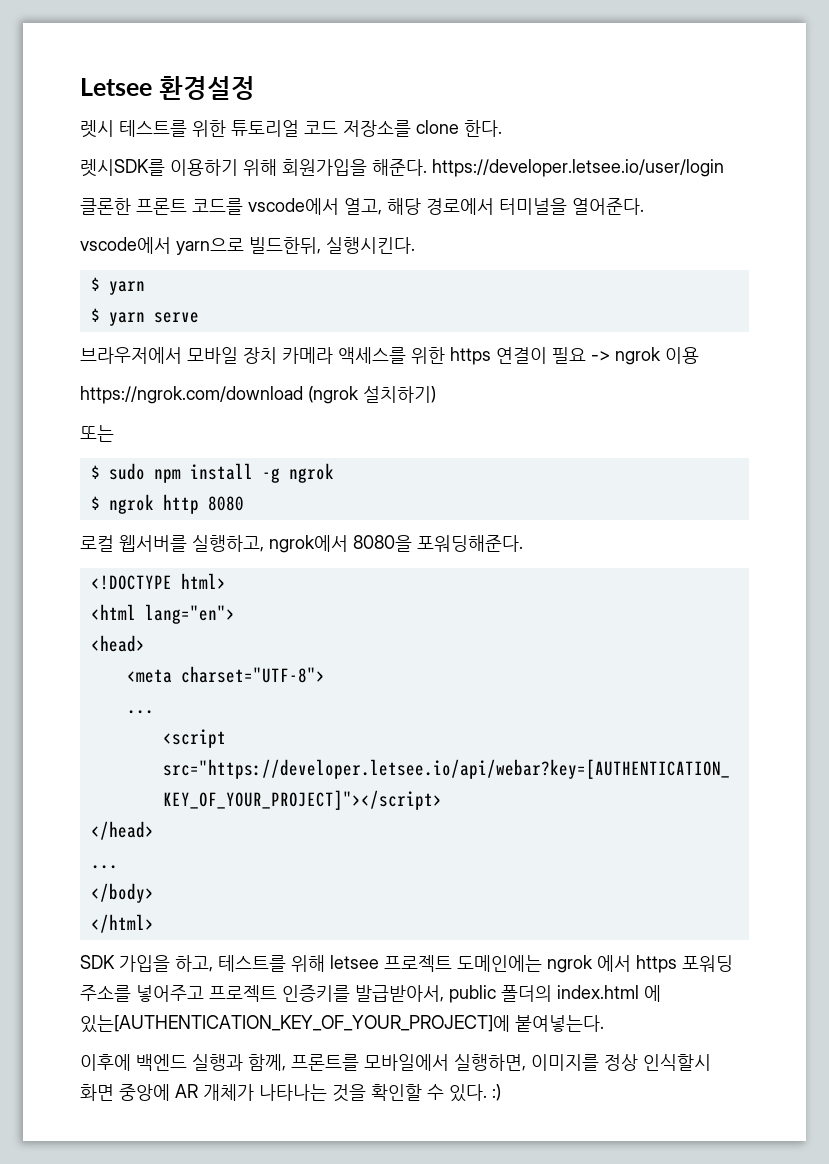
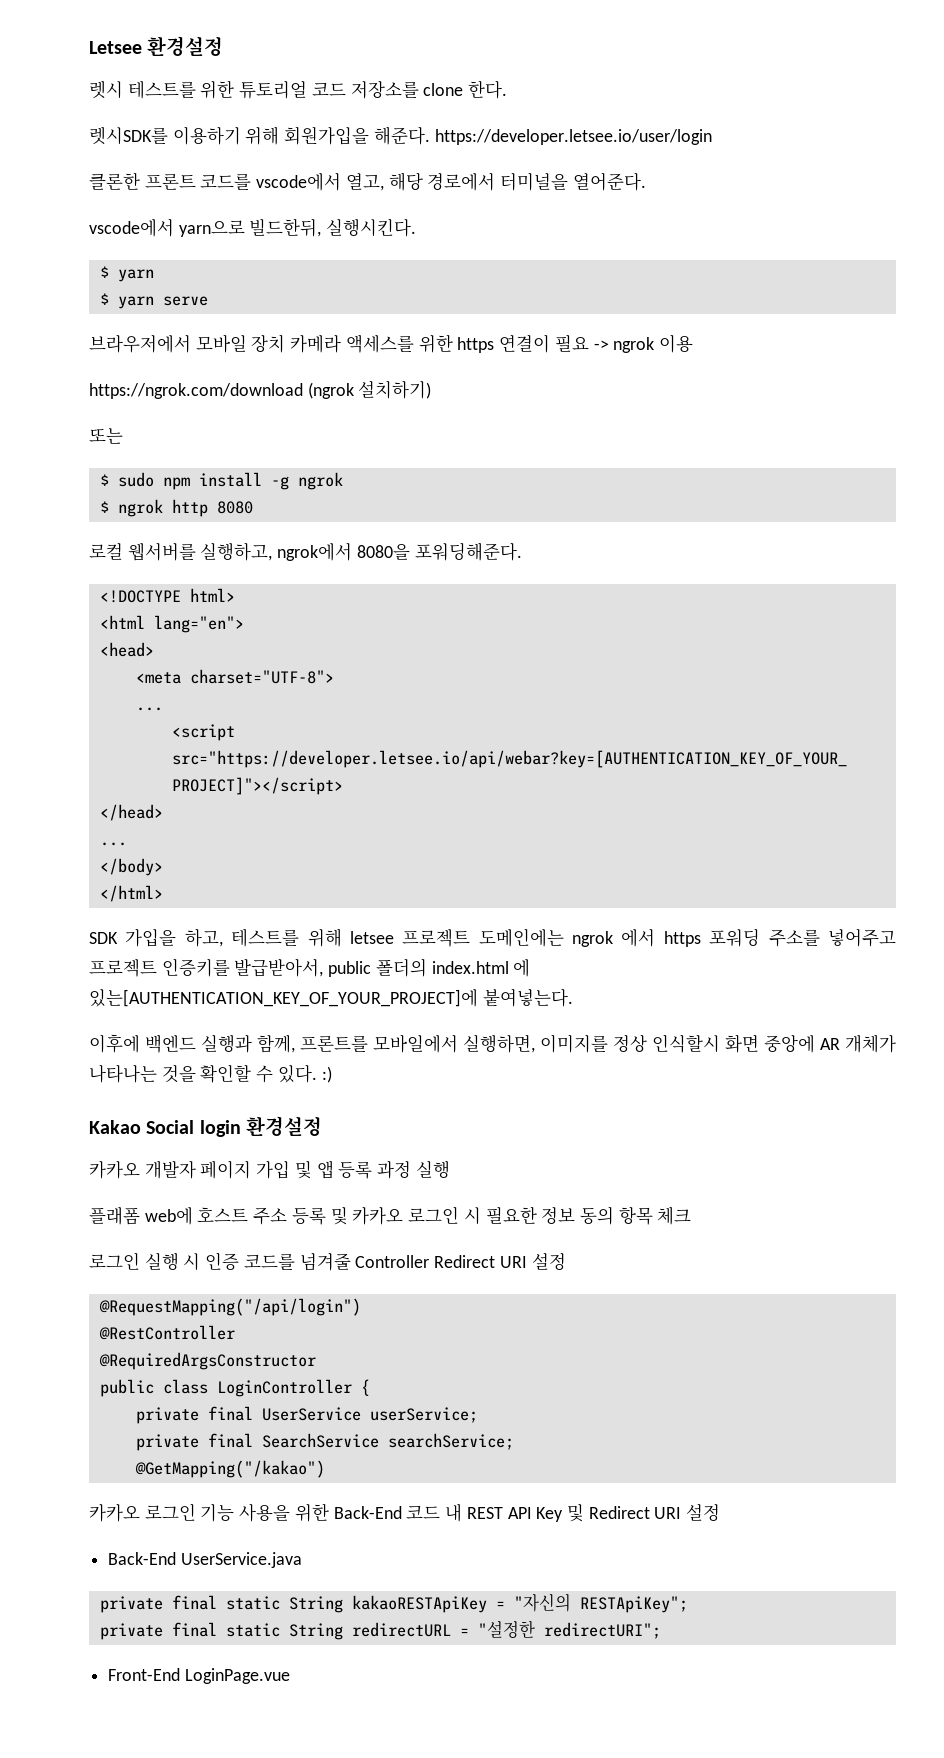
(501, 1092) none -> [89,1116,322,1137] [89,1160,450,1179] [89,1206,692,1225] [89,1252,566,1271] [98,1298,361,1316] [98,1325,235,1340] [98,1352,316,1370] [99,1379,370,1397] [135,1406,478,1424] [135,1433,514,1451] [134,1460,325,1478] [89,1503,721,1522] [108,1552,302,1568] [99,1593,688,1613] [99,1620,661,1640] [108,1668,290,1684] // Kakao Social login 환경설정 // 카카오 개발자 페이지 가입 및 앱 등록 과정 실행 // 플래폼 web에 호스트 주소 등록 및 카카오 로그인 시 필요한 정보 동의 항목 체크 // 로그인 실행 시 인증 코드를 넘겨줄 Controller Redirect URI 설정 // @RequestMapping("/api/login") // @RestController // @RequiredArgsConstructor // public class LoginController { // private final UserService userService; // private final SearchService searchService; // @GetMapping("/kakao") // 카카오 로그인 기능 사용을 위한 Back-End 코드 내 REST API Key 및 Redirect URI 설정 // Back-End UserService.java // private final static String kakaoRESTApiKey = "자신의 RESTApiKey"; // private final static String redirectURL = "설정한 redirectURI"; // Front-End LoginPage.vue

